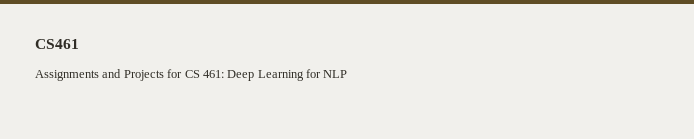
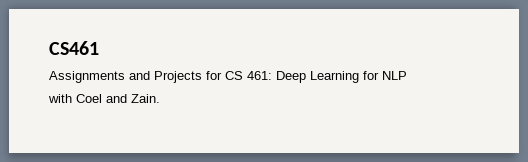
(348, 74) none -> [48,94,160,103] // with Coel and Zain.

